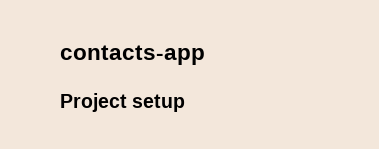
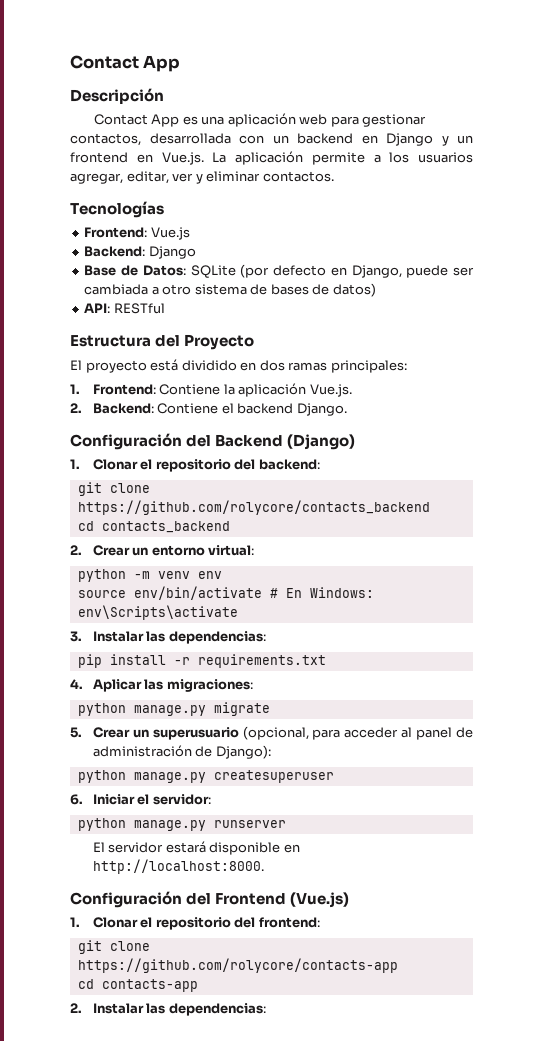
[60,45,205,65] [60,93,186,112] contacts-app // Project setup -> [70,55,181,72] [70,88,164,104] [93,113,427,127] [70,133,473,146] [70,151,473,165] [70,171,334,184] [70,201,164,218] [84,227,190,240] [84,246,196,259] [84,264,475,278] [84,283,376,297] [84,303,165,314] [70,334,255,350] [70,359,407,373] [70,383,353,397] [70,403,348,416] [70,433,356,450] [70,459,321,472] [77,482,150,496] [77,500,430,515] [77,521,230,533] [70,545,255,556] [77,569,222,582] [77,586,374,600] [77,605,238,620] [70,631,266,644] [77,654,326,668] [70,679,253,692] [77,702,270,716] [70,726,473,740] [92,745,271,759] [77,770,334,783] [70,794,211,805] [77,818,286,831] [92,841,301,855] [92,859,264,874] [70,891,350,908] [70,917,321,930] [77,940,150,954] [77,958,398,973] [77,979,198,992] [70,1003,266,1016] Contact App // Descripción // Contact App es una aplicación web para gestionar contactos, desarrollada con un backend en Django y un frontend en Vue.js. La aplicación permite a los usuarios agregar, editar, ver y eliminar contactos. // Tecnologías // Frontend: Vue.js // Backend: Django // Base de Datos: SQLite (por defecto en Django, puede ser cambiada a otro sistema de bases de datos) // API: RESTful // Estructura del Proyecto // El proyecto está dividido en dos ramas principales: // 1. Frontend: Contiene la aplicación Vue.js. // 2. Backend: Contiene el backend Django. // Configuración del Backend (Django) // 1. Clonar el repositorio del backend: // git clone https://github.com/rolycore/contacts_backend // cd contacts_backend // 2. Crear un entorno virtual: // python -m venv env // source env/bin/activate # En Windows: env\Scripts\activate // 3. Instalar las dependencias: // pip install -r requirements.txt // 4. Aplicar las migraciones: // python manage.py migrate // 5. Crear un superusuario (opcional, para acceder al panel de administración de Django): // python manage.py createsuperuser // 6. Iniciar el servidor: // python manage.py runserver // El servidor estará disponible en http://localhost:8000. // Configuración del Frontend (Vue.js) // 1. Clonar el repositorio del frontend: // git clone https://github.com/rolycore/contacts-app // cd contacts-app // 2. Instalar las dependencias:

